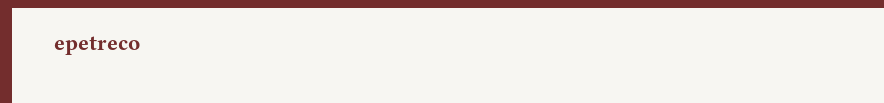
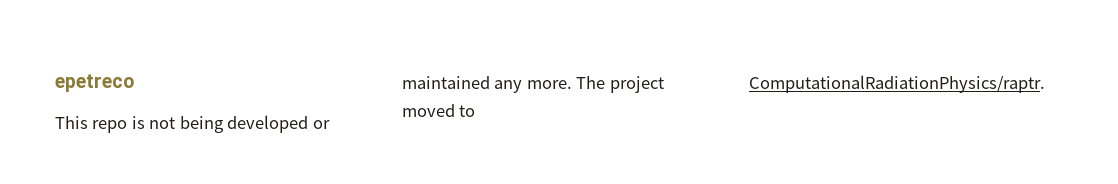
(140, 45) none -> [55,115,330,133] [402,76,664,93] [402,104,476,117] [749,75,1045,93] // This repo is not being developed or maintained any more. The project moved to ComputationalRadiationPhysics/raptr.

